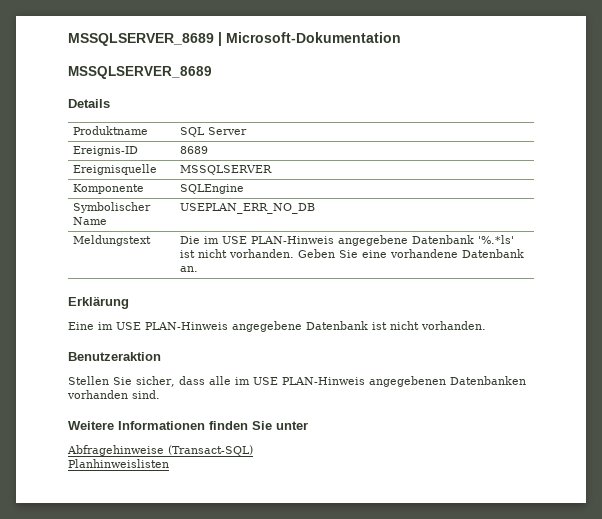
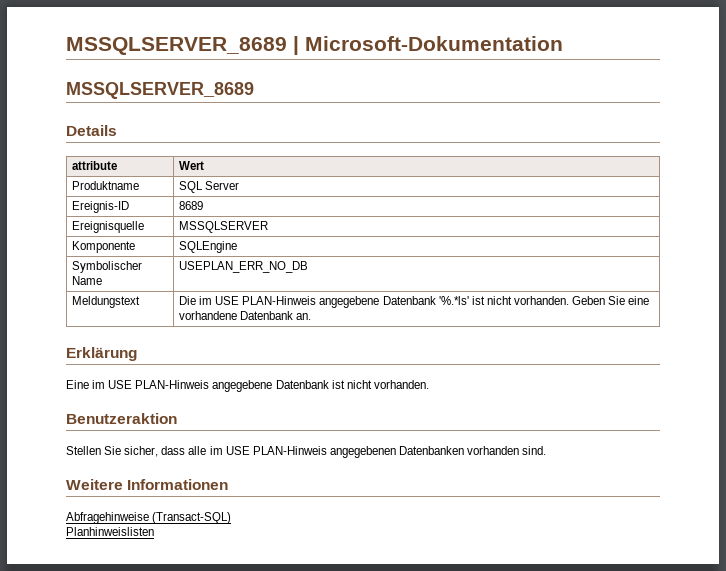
(110, 103) none -> [71,161,117,170] [178,161,204,170] // attribute | Wert
[209,421,308,430] finden Sie unter -> (229, 484) none

